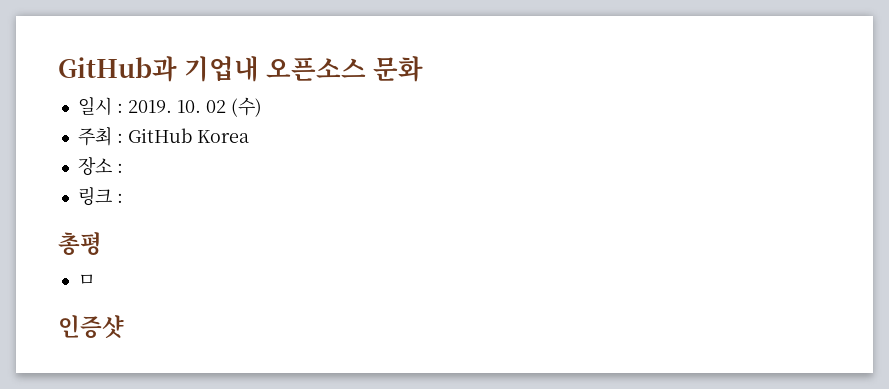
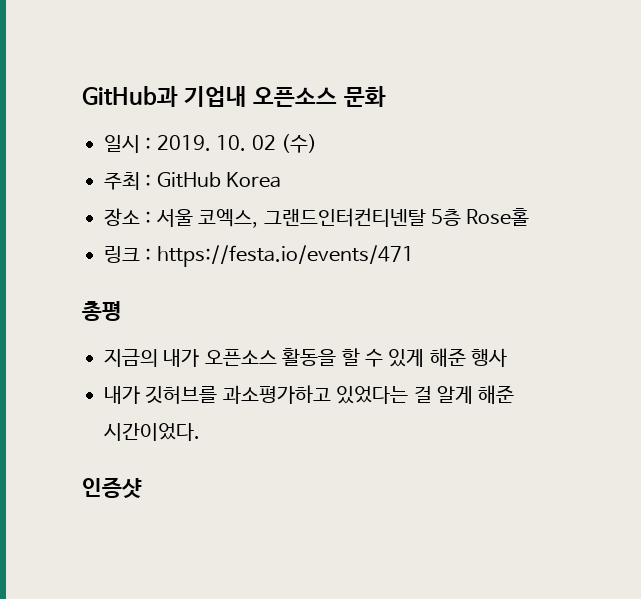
(123, 168) none -> [155,208,530,228] 서울 코엑스, 그랜드인터컨티넨탈 5층 Rose홀
(123, 198) none -> [156,245,414,267] https://festa.io/events/471
[77,274,95,286] ㅁ -> [104,348,508,367] [104,385,515,404] [104,423,200,441] 지금의 내가 오픈소스 활동을 할 수 있게 해준 행사 // 내가 깃허브를 과소평가하고 있었다는 걸 알게 해준 시간이었다.

